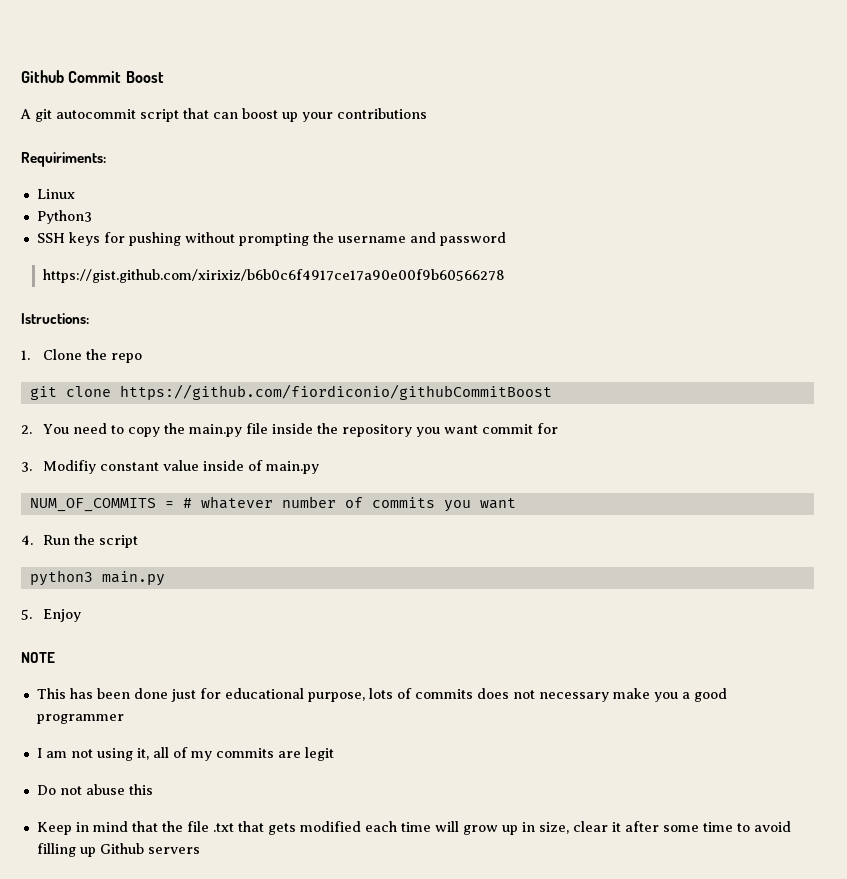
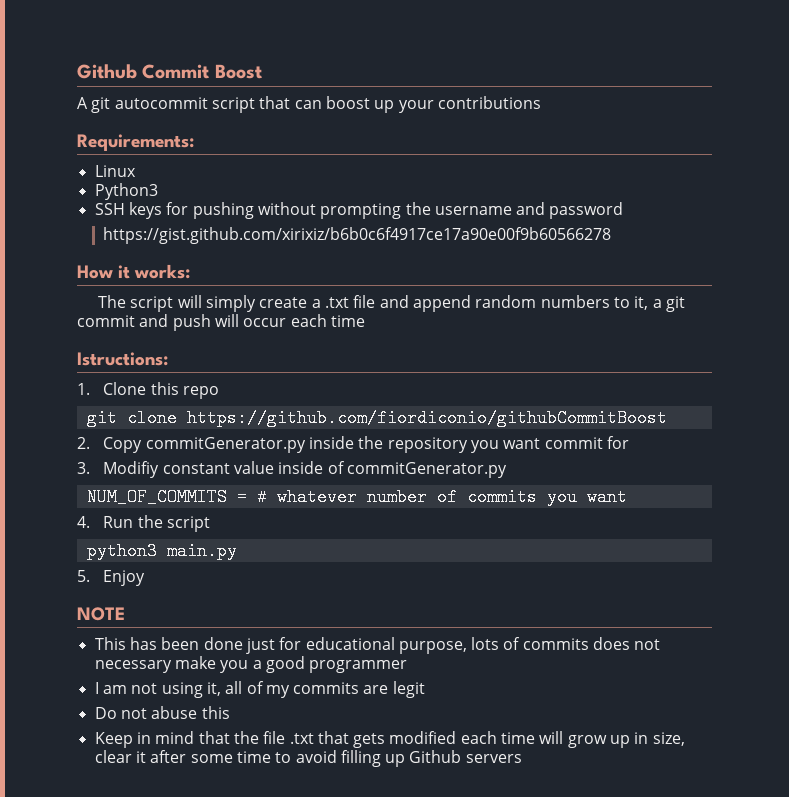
[21,152,106,167] Requiriments: -> [77,134,194,151] Requirements:
(505, 276) none -> [77,264,191,279] [98,295,685,312] [77,314,365,331] // How it works: // The script will simply create a .txt file and append random numbers to it, a git commit and push will occur each time
[85,349,107,360] the -> [150,382,179,395] this
[42,423,268,437] You need to copy the main.py file -> [103,437,306,453] Copy commitGenerator.py
[265,461,319,474] main.py -> [347,462,508,478] commitGenerator.py

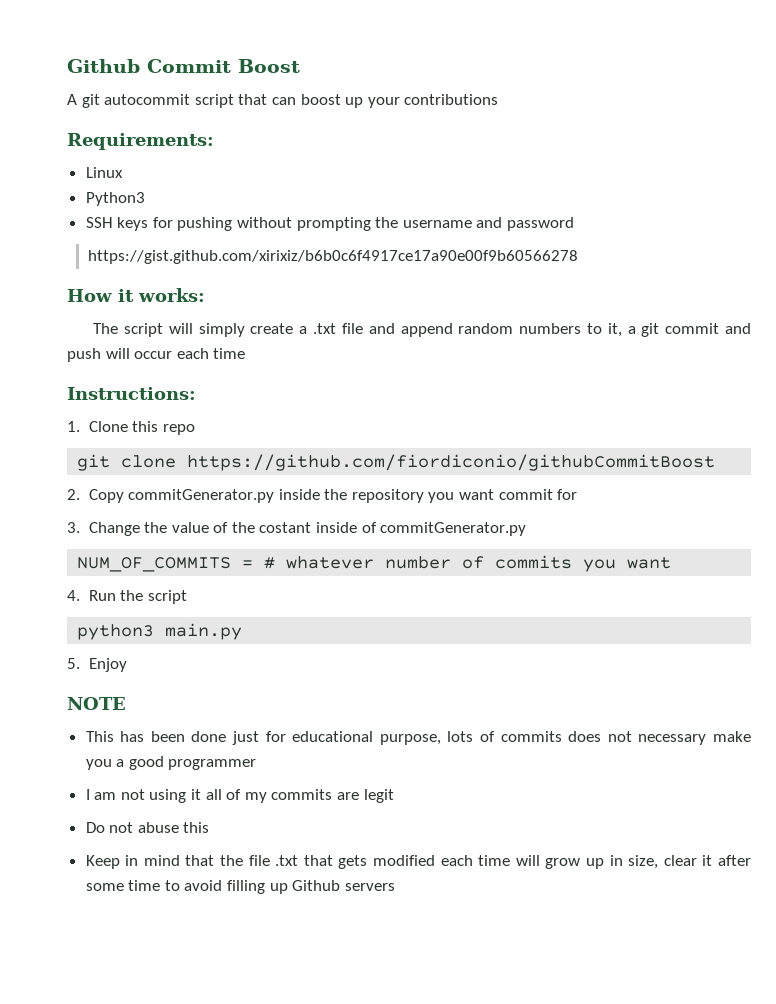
[77,352,168,366] Istructions: -> [67,387,196,400] Instructions:
[103,461,275,478] Modifiy constant value -> [88,522,312,536] Change the value of the costant
[206,682,221,696] it, -> [191,789,202,800] it

